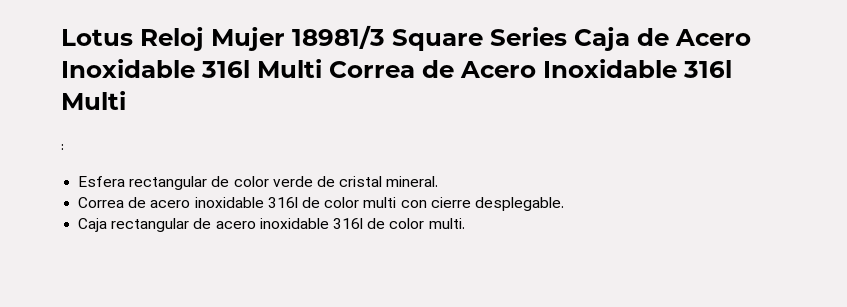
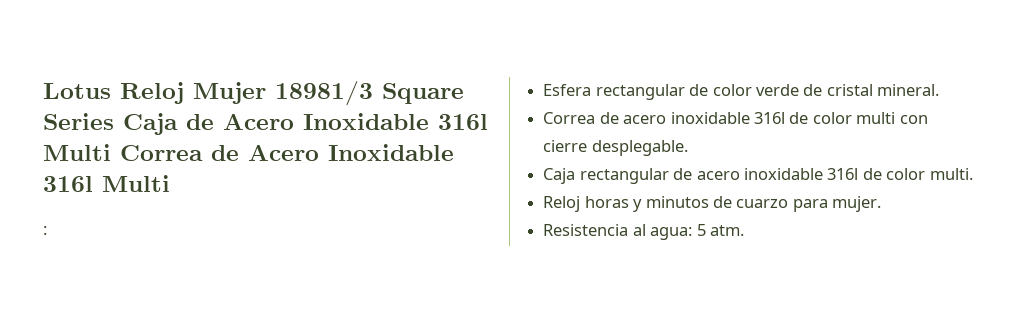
(465, 223) none -> [543,196,882,212] [543,224,744,240] // Reloj horas y minutos de cuarzo para mujer. // Resistencia al agua: 5 atm.

